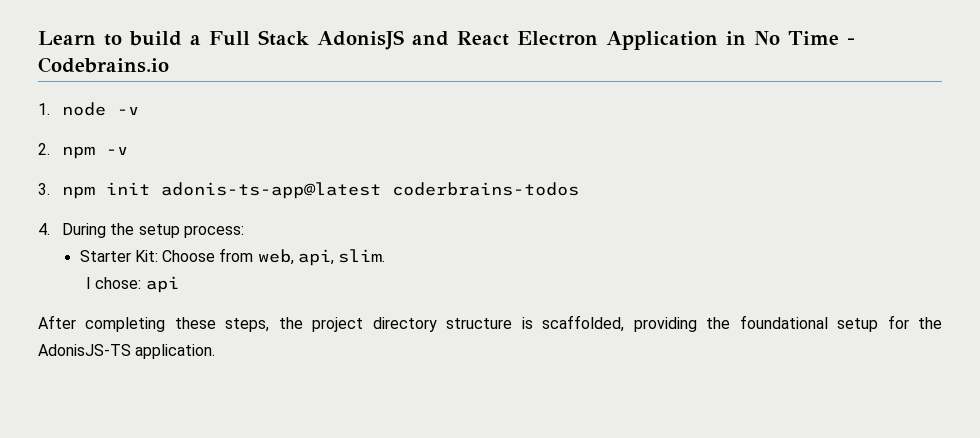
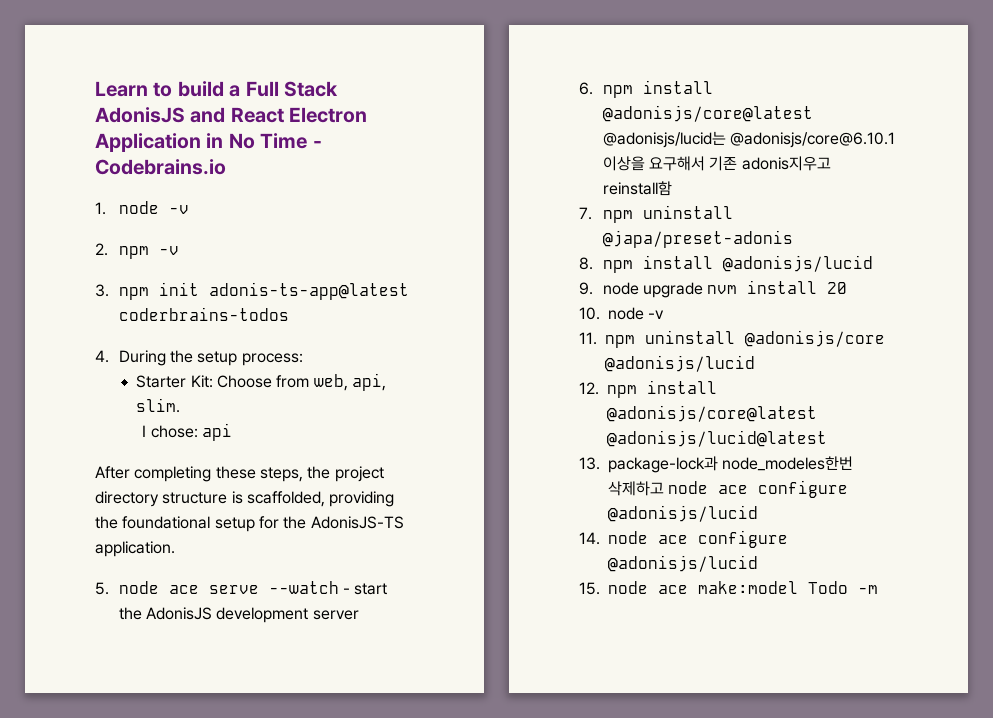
(216, 351) none -> [95,581,388,595] [118,607,359,623] [579,80,713,98] [602,105,813,122] [602,131,895,148] [602,156,831,171] [602,181,672,196] [579,205,733,223] [602,230,793,248] [579,255,873,273] [579,280,848,298] [579,307,665,320] [579,330,885,348] [605,355,755,372] [579,380,717,398] [607,405,817,422] [607,430,827,447] [579,456,854,473] [608,480,849,498] [608,505,758,522] [579,530,788,548] [608,555,758,572] [579,581,878,595] // 5. node ace serve --watch - start the AdonisJS development server // 6. npm install @adonisjs/core@latest @adonisjs/lucid는 @adonisjs/core@6.10.1 이상을 요구해서 기존 adonis지우고 reinstall함 // 7. npm uninstall @japa/preset-adonis // 8. npm install @adonisjs/lucid // 9. node upgrade nvm install 20 // 10. node -v // 11. npm uninstall @adonisjs/core @adonisjs/lucid // 12. npm install @adonisjs/core@latest @adonisjs/lucid@latest // 13. package-lock과 node_modeles한번 삭제하고 node ace configure @adonisjs/lucid // 14. node ace configure @adonisjs/lucid // 15. node ace make:model Todo -m

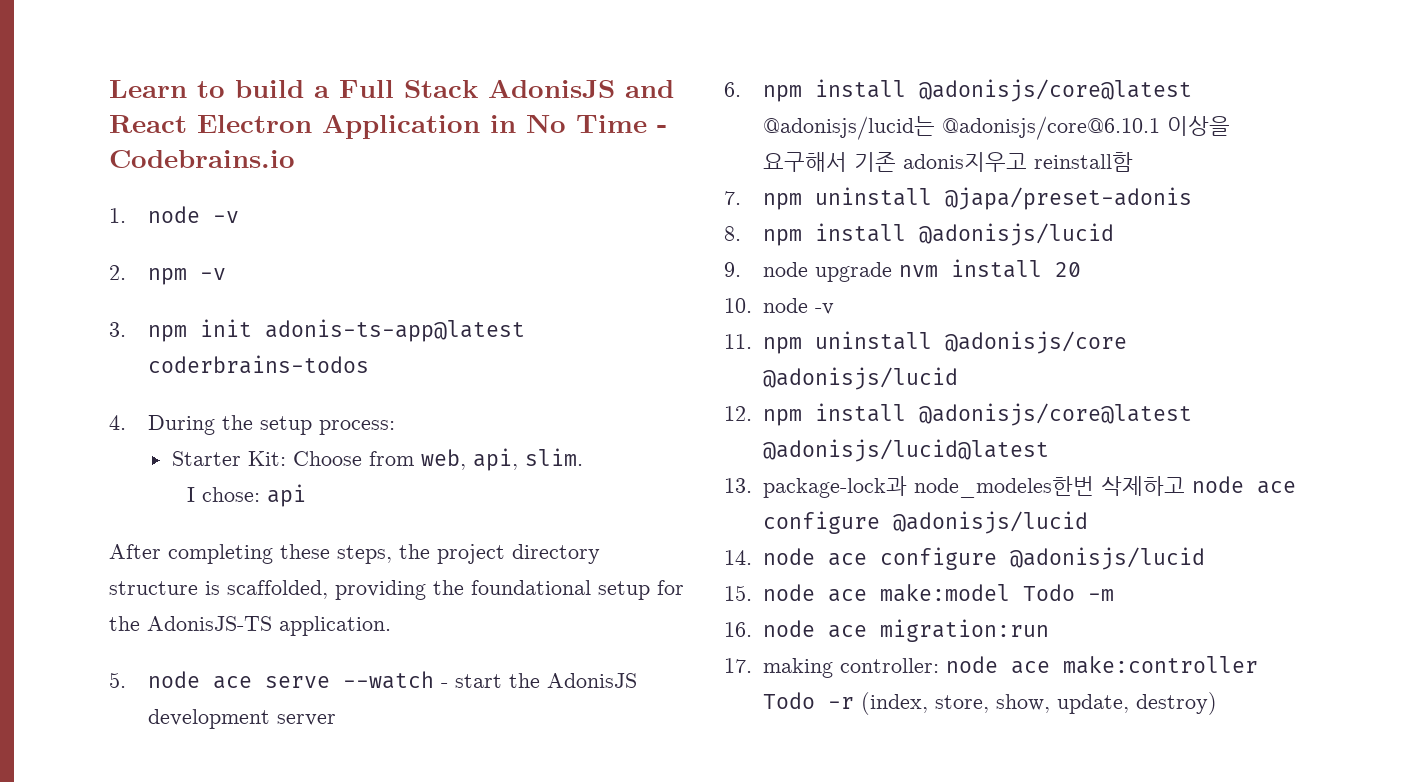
(878, 589) none -> [724,619,1050,642] [724,656,1259,678] [763,692,1218,715] // 16. node ace migration:run // 17. making controller: node ace make:controller Todo -r (index, store, show, update, destroy)

